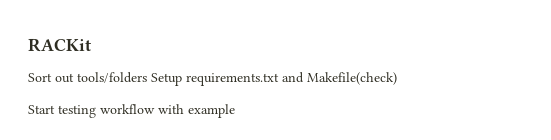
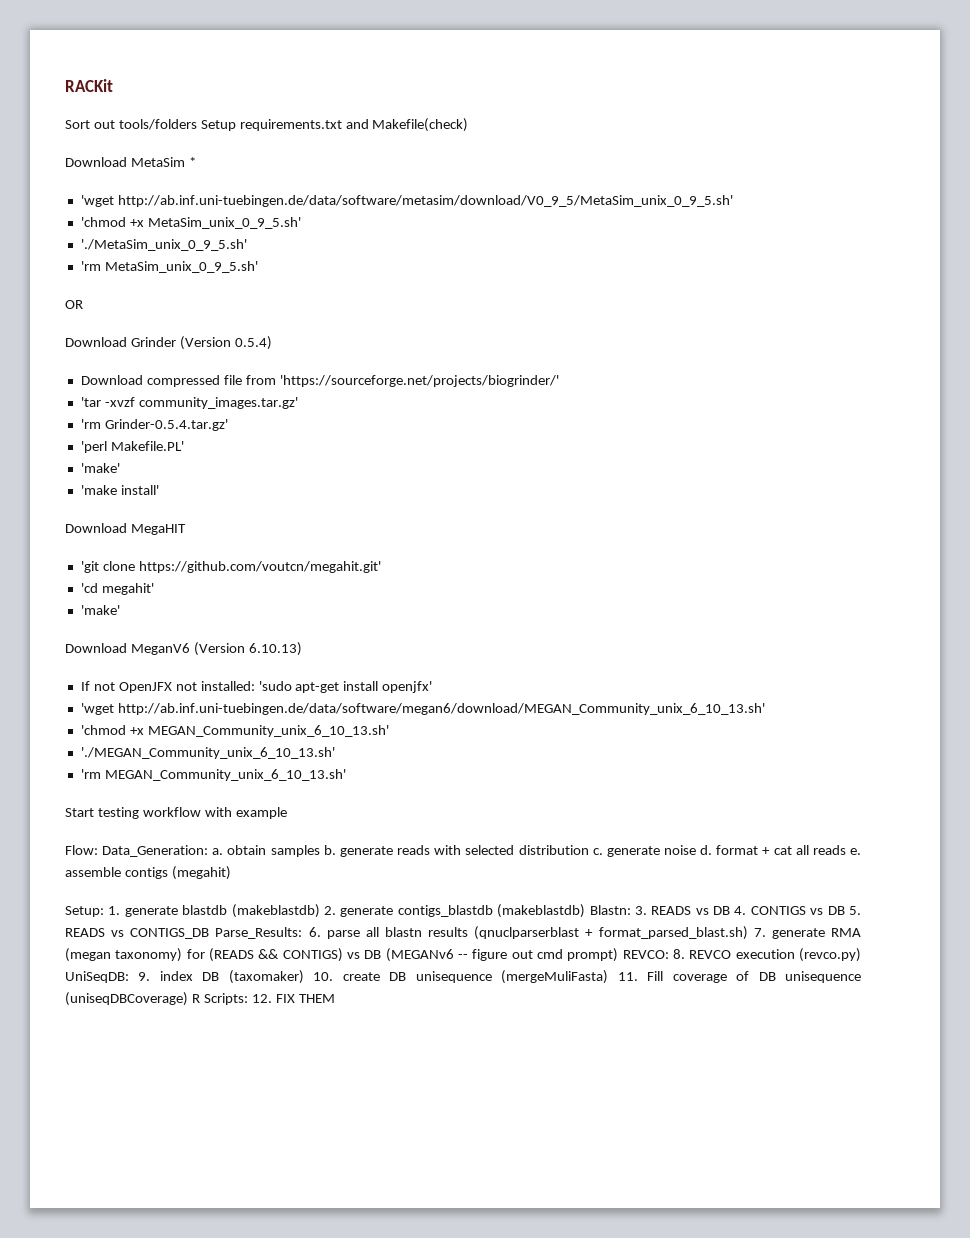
(397, 78) none -> [65,157,196,167] [80,195,733,207] [80,217,301,229] [80,239,247,251] [80,261,258,273] [65,300,83,309] [65,336,272,350] [80,375,559,387] [80,397,298,409] [80,419,228,431] [80,441,184,453] [80,463,120,473] [80,485,159,495] [65,523,186,535] [80,561,381,573] [80,583,154,595] [80,605,120,615] [65,642,302,656] [80,681,433,693] [80,703,765,715] [80,725,389,737] [80,747,335,759] [80,769,346,781] // Download MetaSim * // 'wget http://ab.inf.uni-tuebingen.de/data/software/metasim/download/V0_9_5/MetaSim_unix_0_9_5.sh' // 'chmod +x MetaSim_unix_0_9_5.sh' // './MetaSim_unix_0_9_5.sh' // 'rm MetaSim_unix_0_9_5.sh' // OR // Download Grinder (Version 0.5.4) // Download compressed file from 'https://sourceforge.net/projects/biogrinder/' // 'tar -xvzf community_images.tar.gz' // 'rm Grinder-0.5.4.tar.gz' // 'perl Makefile.PL' // 'make' // 'make install' // Download MegaHIT // 'git clone https://github.com/voutcn/megahit.git' // 'cd megahit' // 'make' // Download MeganV6 (Version 6.10.13) // If not OpenJFX not installed: 'sudo apt-get install openjfx' // 'wget http://ab.inf.uni-tuebingen.de/data/software/megan6/download/MEGAN_Community_unix_6_10_13.sh' // 'chmod +x MEGAN_Community_unix_6_10_13.sh' // './MEGAN_Community_unix_6_10_13.sh' // 'rm MEGAN_Community_unix_6_10_13.sh'
(235, 111) none -> [65,845,861,857] [65,866,231,880] [65,904,862,918] [65,926,861,940] [65,948,862,962] [65,970,862,984] [65,992,335,1006] // Flow: Data_Generation: a. obtain samples b. generate reads with selected distribution c. generate noise d. format + cat all reads e. assemble contigs (megahit) // Setup: 1. generate blastdb (makeblastdb) 2. generate contigs_blastdb (makeblastdb) Blastn: 3. READS vs DB 4. CONTIGS vs DB 5. READS vs CONTIGS_DB Parse_Results: 6. parse all blastn results (qnuclparserblast + format_parsed_blast.sh) 7. generate RMA (megan taxonomy) for (READS && CONTIGS) vs DB (MEGANv6 -- figure out cmd prompt) REVCO: 8. REVCO execution (revco.py) UniSeqDB: 9. index DB (taxomaker) 10. create DB unisequence (mergeMuliFasta) 11. Fill coverage of DB unisequence (uniseqDBCoverage) R Scripts: 12. FIX THEM

